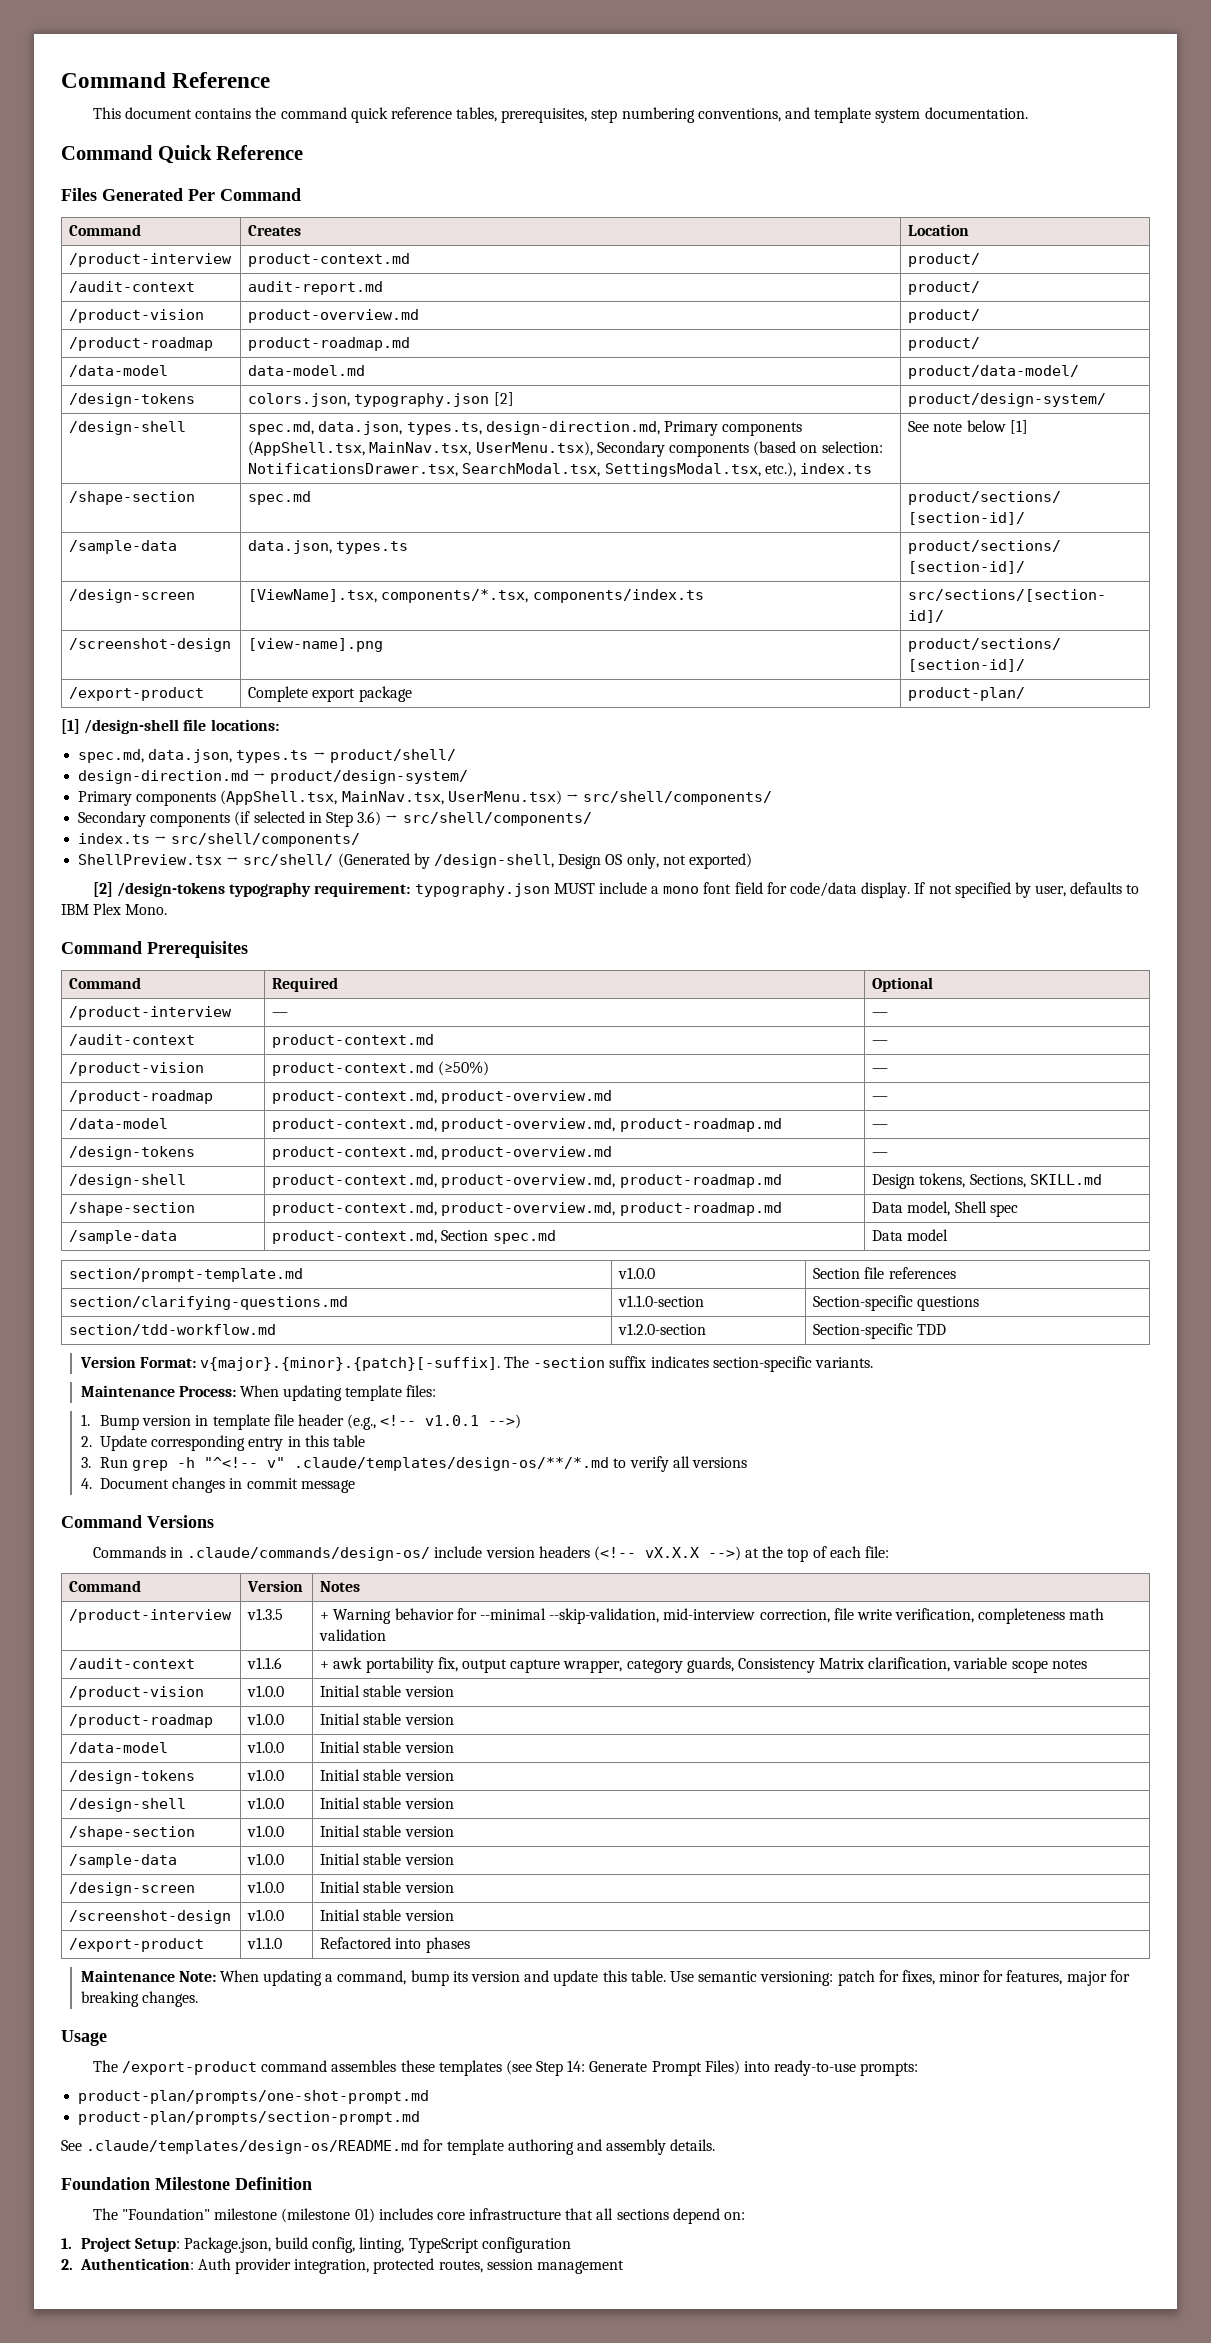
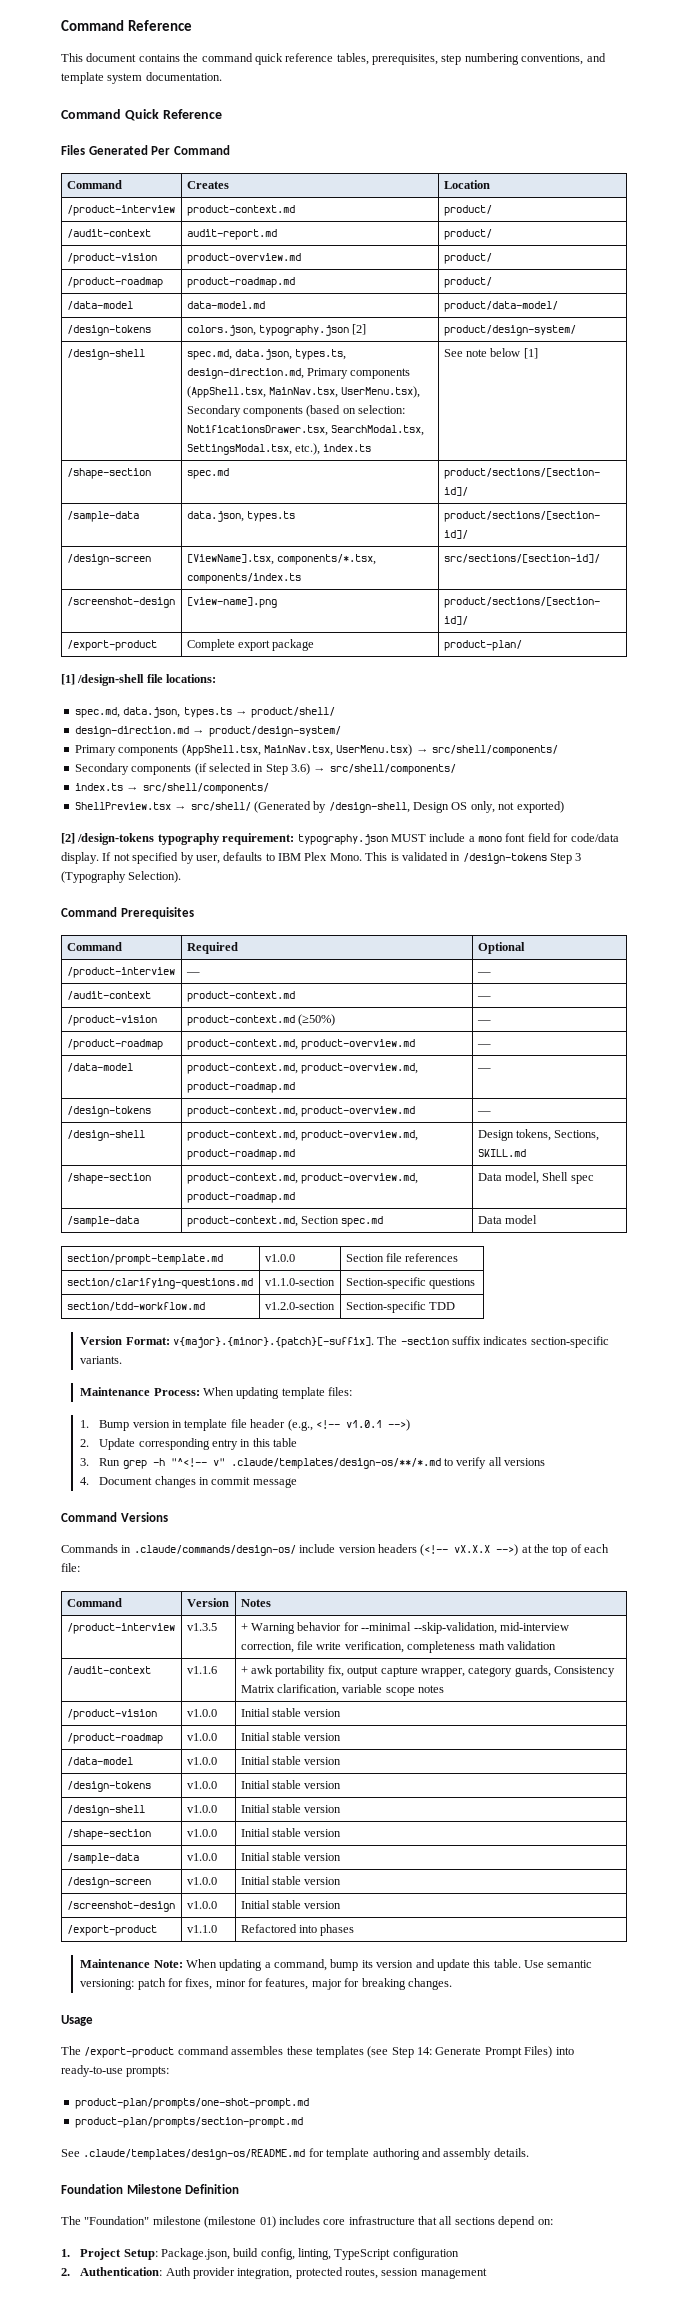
(168, 909) none -> [365,852,582,864] [61,871,182,883] This is validated in /design-tokens Step 3 (Typography Selection).

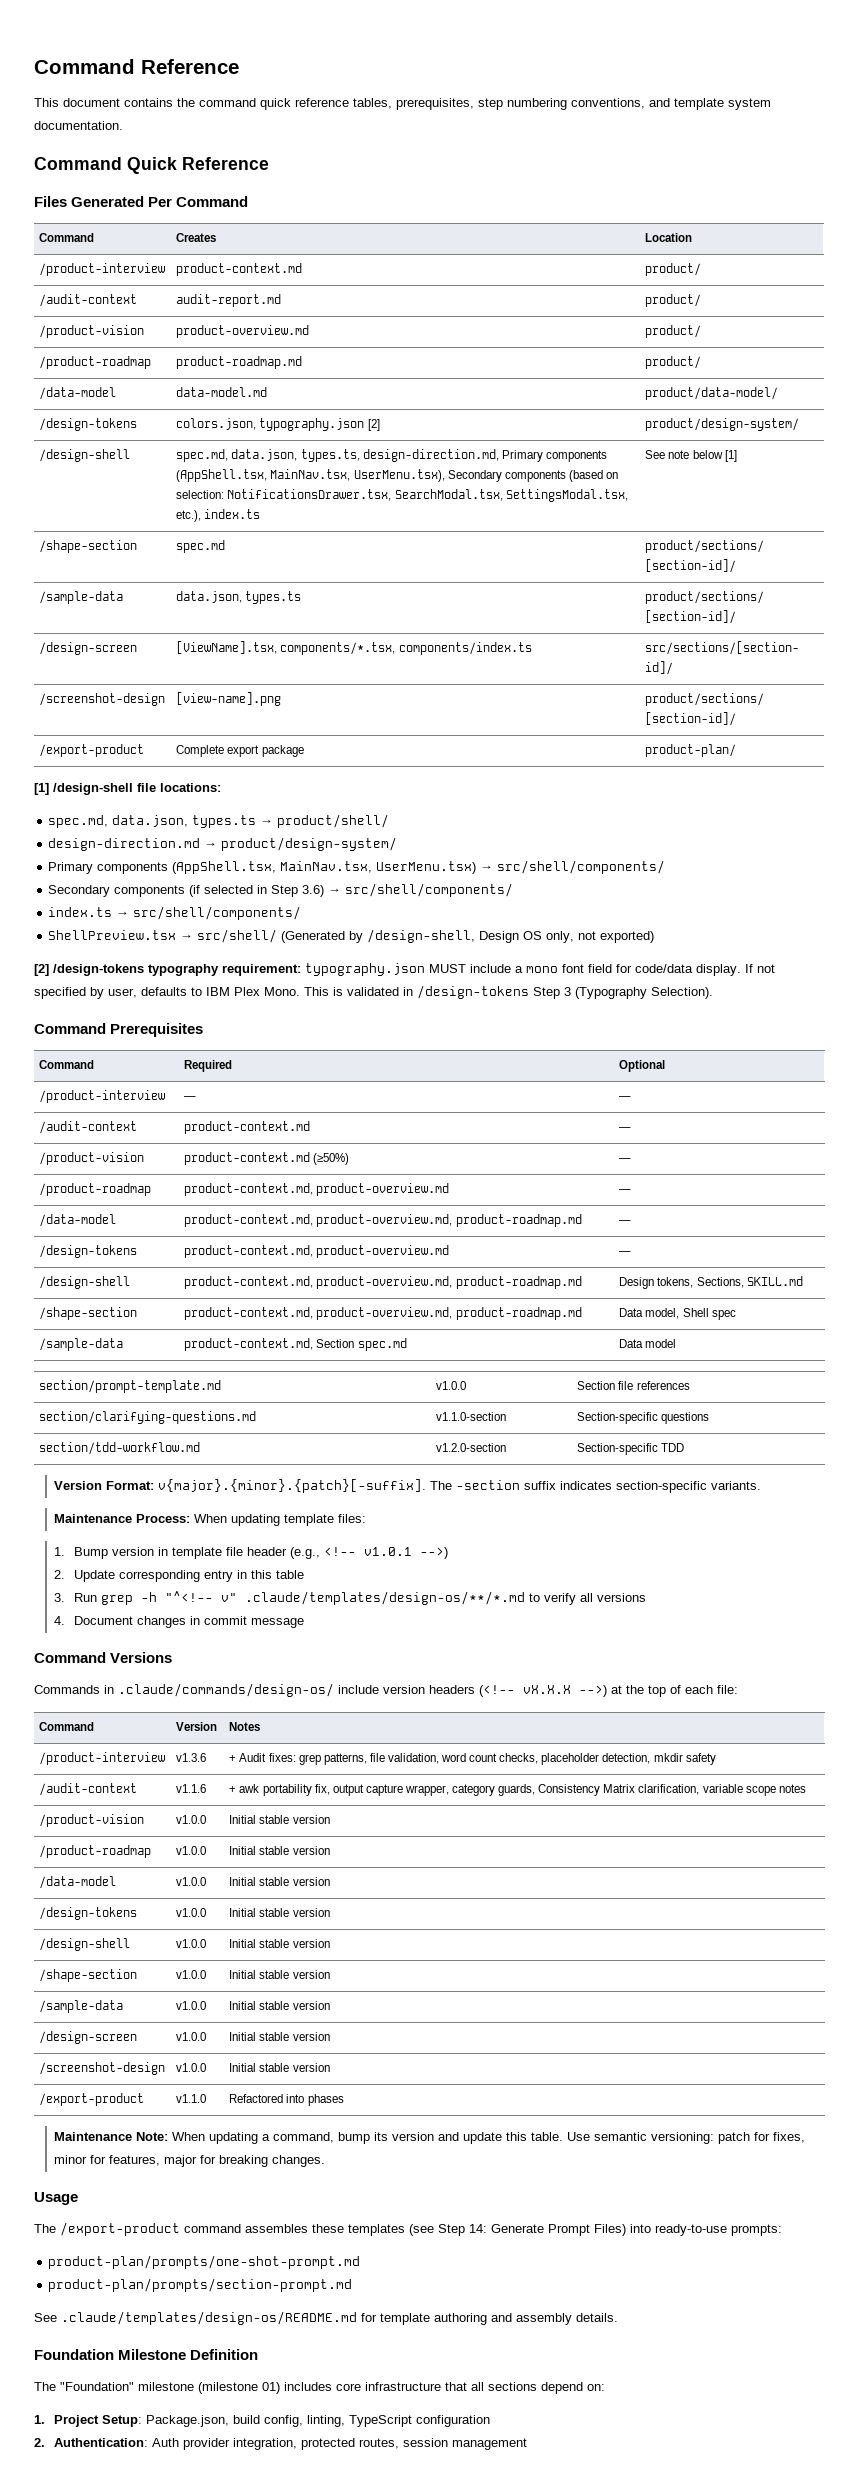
[186,1623,217,1631] [240,1622,569,1634] [240,1641,556,1653] v1.3.5 | + Warning behavior for --minimal --skip-validation, mid-interview correction, file write verification, completeness math validation -> [176,1753,207,1762] [229,1753,716,1765] v1.3.6 | + Audit fixes: grep patterns, file validation, word count checks, placeholder detection, mkdir safety

